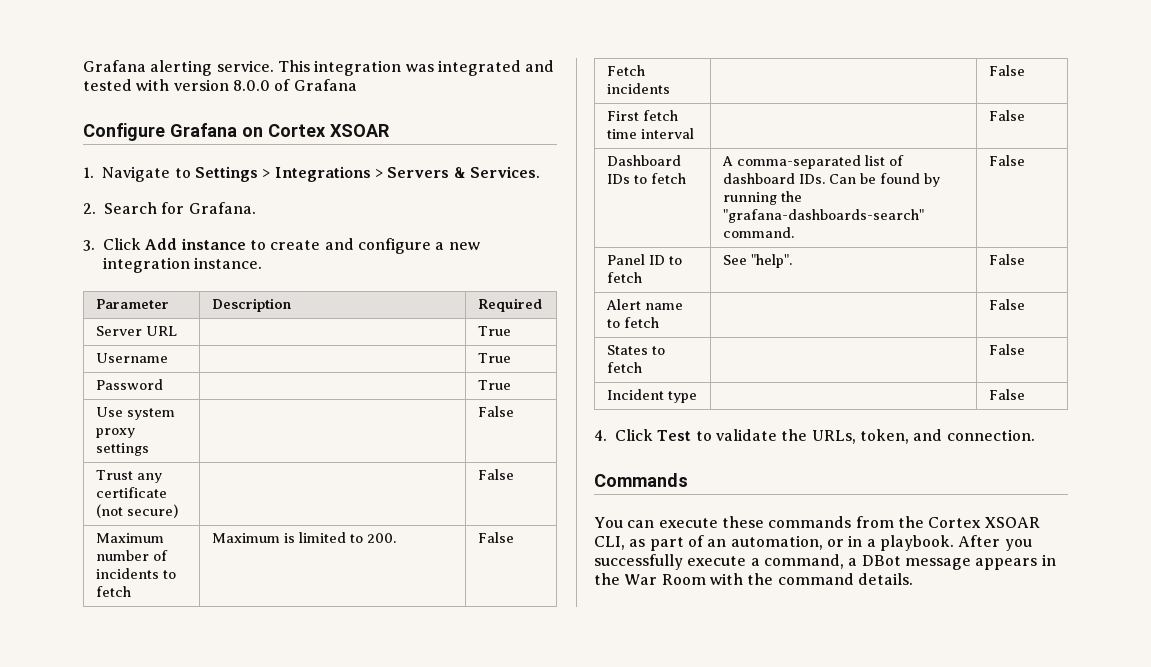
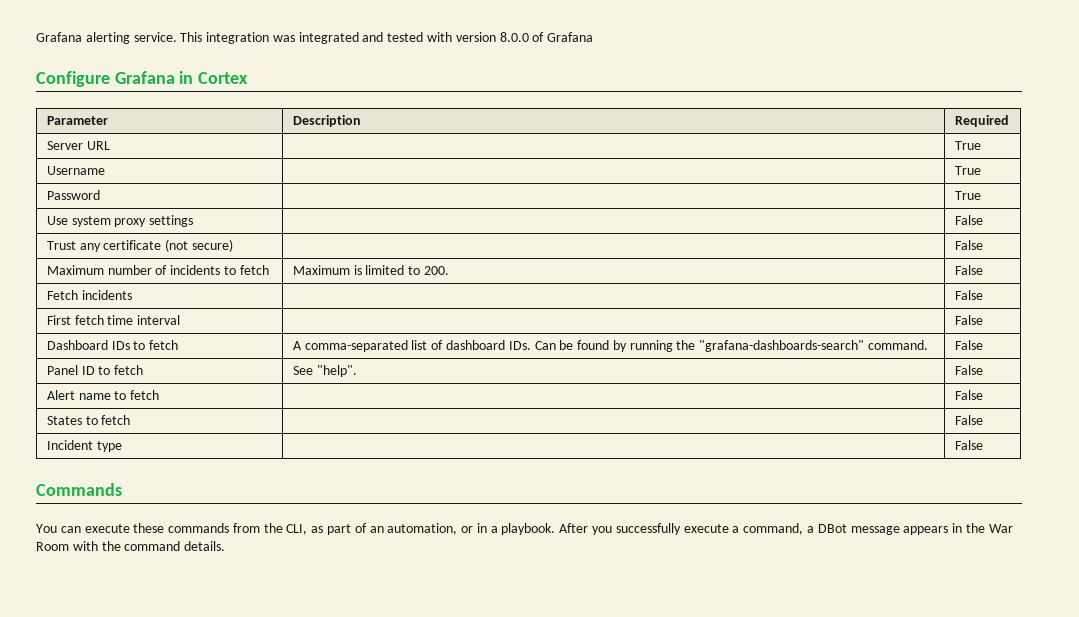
[242,124,390,137] [83,166,541,182] [83,202,256,214] [83,238,480,254] [103,257,263,273] on Cortex XSOAR // 1. Navigate to Settings > Integrations > Servers & Services. // 2. Search for Grafana. // 3. Click Add instance to create and configure a new integration instance. -> [179,71,249,84] in Cortex
[594,429,1035,444] // 4. Click Test to validate the URLs, token, and connection. -> (983, 445) none
[928,517,1040,528] Cortex XSOAR -> (283, 528) none

